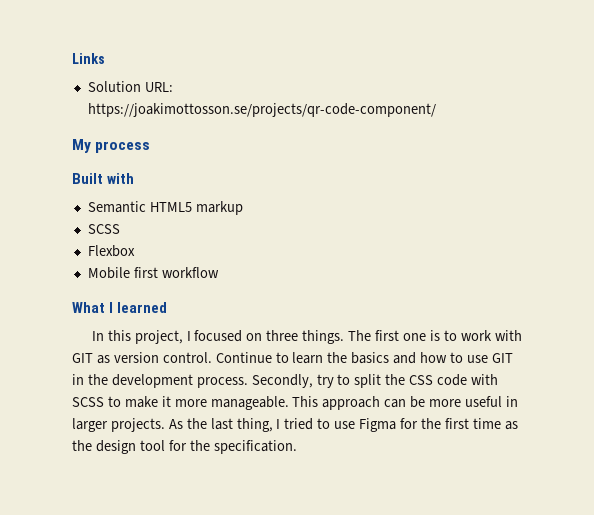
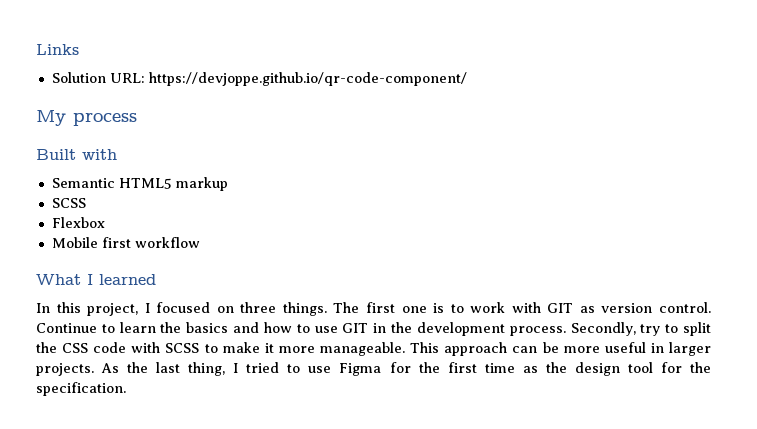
[87,103,436,117] https://joakimottosson.se/projects/qr-code-component/ -> [148,72,467,86] https://devjoppe.github.io/qr-code-component/

